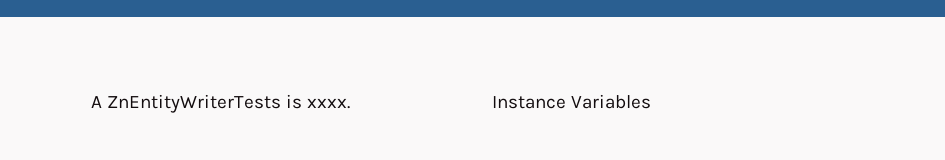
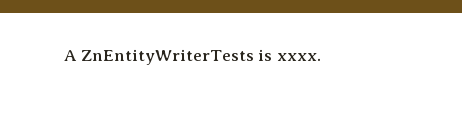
[492,94,652,109] // Instance Variables -> (322, 57) none

